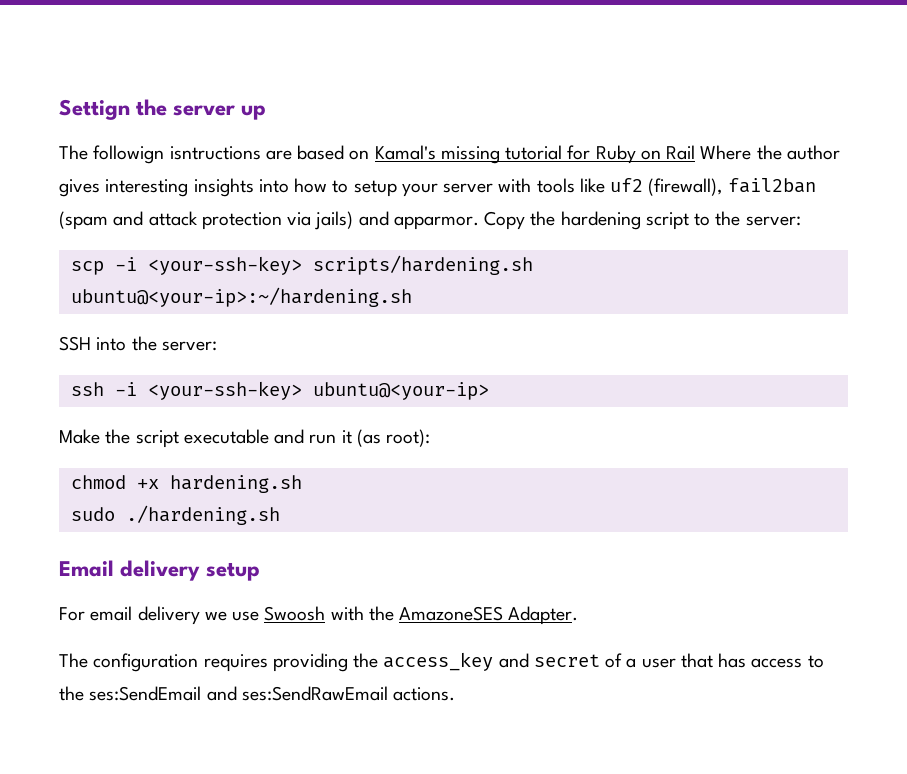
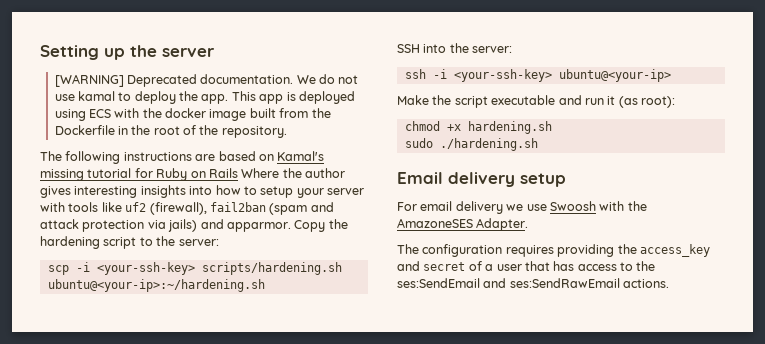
[59,99,130,120] Settign -> [40,45,125,60] Setting up
[241,105,267,120] [59,145,261,164] up // The followign isntructions -> [54,74,359,87] [54,91,355,104] [54,108,331,121] [54,125,287,138] [40,151,192,164] // [WARNING] Deprecated documentation. We do not use kamal to deploy the app. This app is deployed using ECS with the docker image built from the Dockerfile in the root of the repository. // The following instructions
[666,145,696,160] Rail -> [208,168,238,178] Rails

